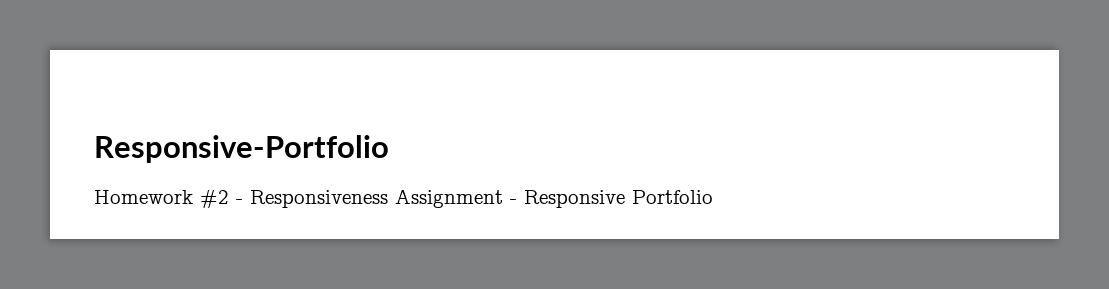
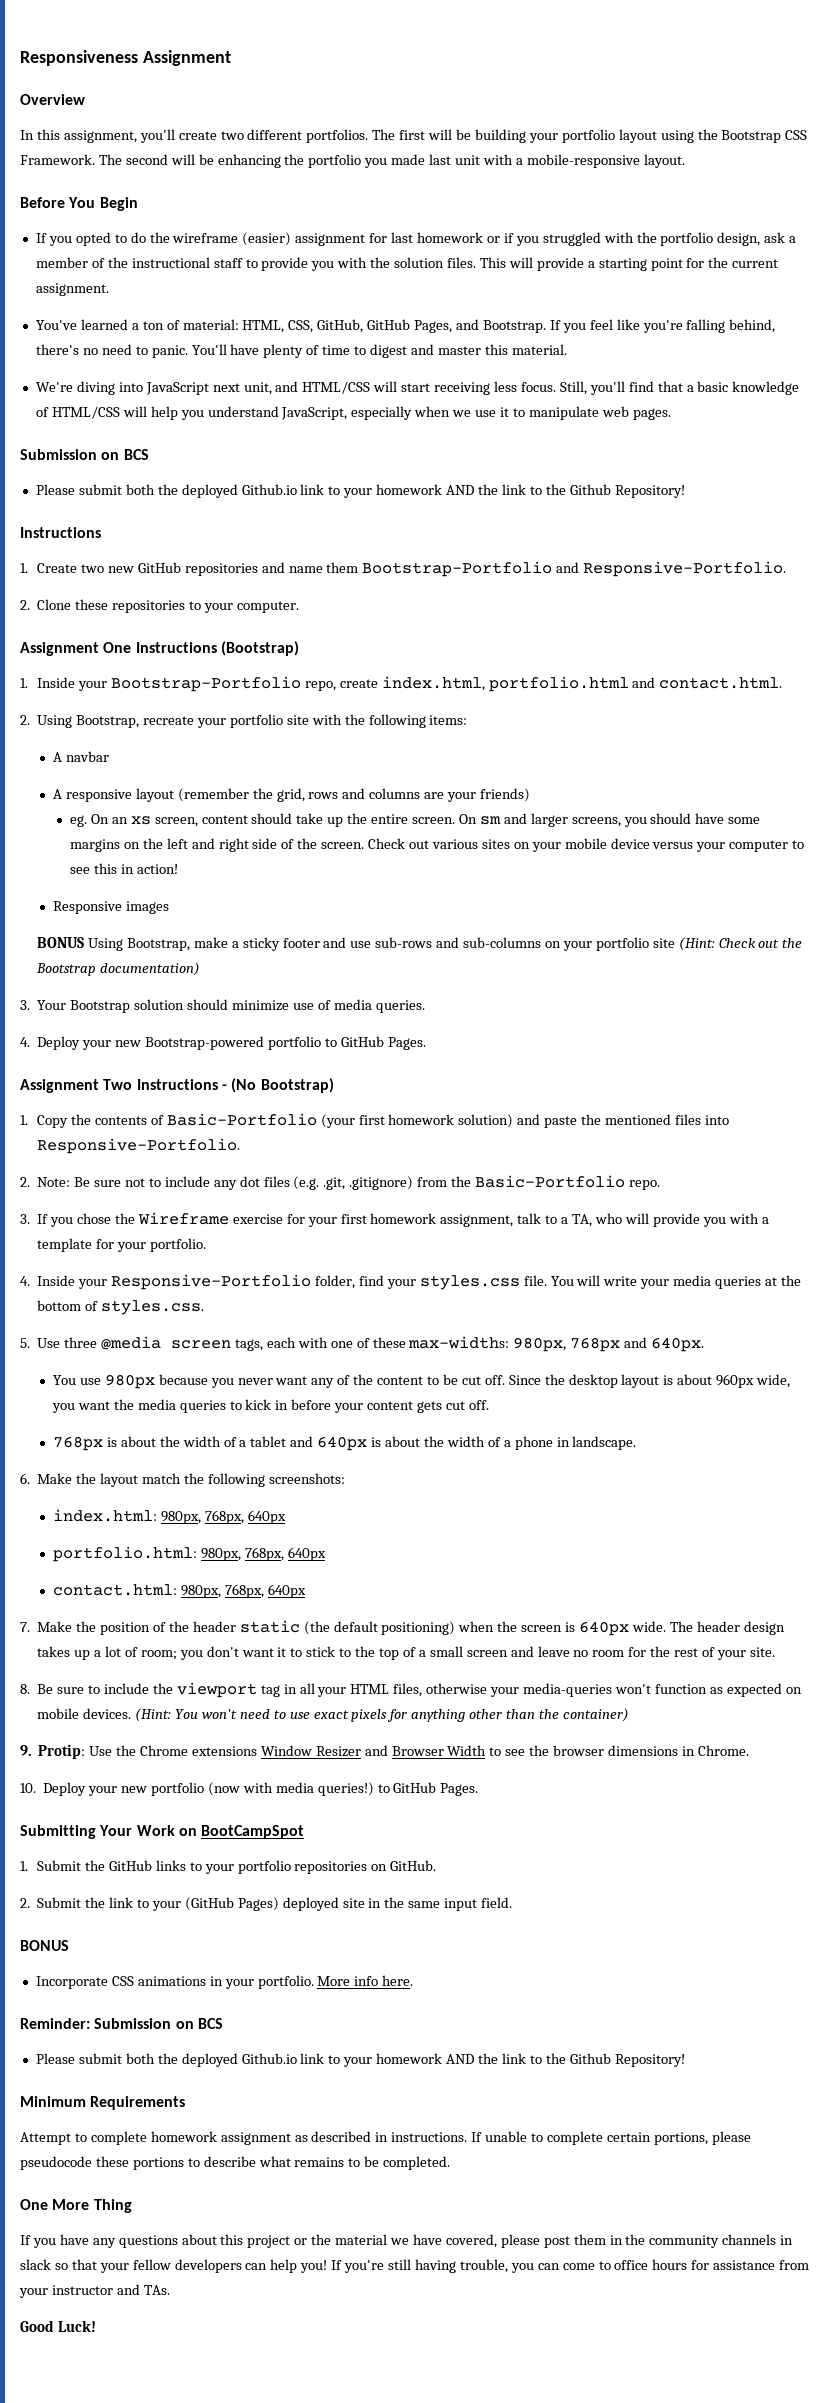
[94,135,389,163] [94,189,713,209] Responsive-Portfolio // Homework #2 - Responsiveness Assignment - Responsive Portfolio -> [20,50,231,66] [20,94,85,105] [20,129,808,143] [20,154,685,168] [20,197,138,211] [35,232,797,246] [35,257,779,271] [35,283,109,296] [35,319,776,333] [35,344,567,358] [35,381,800,395] [35,406,671,420] [20,449,149,460] [35,484,685,498] [20,527,101,538] [20,561,787,577] [20,599,299,613] [20,641,299,656] [20,676,783,692] [20,714,468,728] [52,751,109,762] [52,788,531,802] [69,813,761,827] [69,838,805,852] [69,863,178,874] [52,901,169,914] [37,937,803,951] [36,962,200,976] [20,999,425,1013] [20,1036,426,1050] [20,1078,334,1093] [20,1113,729,1128] [37,1138,241,1154] [20,1175,660,1190] [20,1212,769,1227] [37,1238,206,1252] [20,1274,801,1290] [37,1300,205,1315] [20,1336,705,1352] [52,1374,791,1389] [51,1399,489,1413] [52,1436,637,1451] [20,1473,345,1487] [52,1509,286,1524] [52,1546,326,1562] [52,1584,306,1598] [20,1620,785,1636] [37,1646,775,1660] [20,1682,802,1698] [37,1708,629,1722] [20,1744,749,1759] [20,1782,479,1796] [20,1825,305,1839] [20,1860,437,1874] [20,1897,513,1911] [20,1940,69,1951] [35,1975,414,1989] [20,2018,223,2029] [35,2053,685,2067] [20,2096,186,2110] [20,2131,751,2145] [20,2156,451,2170] [20,2199,132,2213] [20,2234,794,2248] [20,2259,810,2273] [19,2284,170,2298] [20,2320,96,2332] Responsiveness Assignment // Overview // In this assignment, you'll create two different portfolios. The first will be building your portfolio layout using the Bootstrap CSS Framework. The second will be enhancing the portfolio you made last unit with a mobile-responsive layout. // Before You Begin // If you opted to do the wireframe (easier) assignment for last homework or if you struggled with the portfolio design, ask a member of the instructional staff to provide you with the solution files. This will provide a starting point for the current assignment. // You've learned a ton of material: HTML, CSS, GitHub, GitHub Pages, and Bootstrap. If you feel like you're falling behind, there's no need to panic. You'll have plenty of time to digest and master this material. // We're diving into JavaScript next unit, and HTML/CSS will start receiving less focus. Still, you'll find that a basic knowledge of HTML/CSS will help you understand JavaScript, especially when we use it to manipulate web pages. // Submission on BCS // Please submit both the deployed Github.io link to your homework AND the link to the Github Repository! // Instructions // 1. Create two new GitHub repositories and name them Bootstrap-Portfolio and Responsive-Portfolio. // 2. Clone these repositories to your computer. // Assignment One Instructions (Bootstrap) // 1. Inside your Bootstrap-Portfolio repo, create index.html, portfolio.html and contact.html. // 2. Using Bootstrap, recreate your portfolio site with the following items: // A navbar // A responsive layout (remember the grid, rows and columns are your friends) // eg. On an xs screen, content should take up the entire screen. On sm and larger screens, you should have some margins on the left and right side of the screen. Check out various sites on your mobile device versus your computer to see this in action! // Responsive images // BONUS Using Bootstrap, make a sticky footer and use sub-rows and sub-columns on your portfolio site (Hint: Check out the Bootstrap documentation) // 3. Your Bootstrap solution should minimize use of media queries. // 4. Deploy your new Bootstrap-powered portfolio to GitHub Pages. // Assignment Two Instructions - (No Bootstrap) // 1. Copy the contents of Basic-Portfolio (your first homework solution) and paste the mentioned files into Responsive-Portfolio. // 2. Note: Be sure not to include any dot files (e.g. .git, .gitignore) from the Basic-Portfolio repo. // 3. If you chose the Wireframe exercise for your first homework assignment, talk to a TA, who will provide you with a template for your portfolio. // 4. Inside your Responsive-Portfolio folder, find your styles.css file. You will write your media queries at the bottom of styles.css. // 5. Use three @media screen tags, each with one of these max-widths: 980px, 768px and 640px. // You use 980px because you never want any of the content to be cut off. Since the desktop layout is about 960px wide, you want the media queries to kick in before your content gets cut off. // 768px is about the width of a tablet and 640px is about the width of a phone in landscape. // 6. Make the layout match the following screenshots: // index.html: 980px, 768px, 640px // portfolio.html: 980px, 768px, 640px // contact.html: 980px, 768px, 640px // 7. Make the position of the header static (the default positioning) when the screen is 640px wide. The header design takes up a lot of room; you don't want it to stick to the top of a small screen and leave no room for the rest of your site. // 8. Be sure to include the viewport tag in all your HTML files, otherwise your media-queries won't function as expected on mobile devices. (Hint: You won't need to use exact pixels for anything other than the container) // 9. Protip: Use the Chrome extensions Window Resizer and Browser Width to see the browser dimensions in Chrome. // 10. Deploy your new portfolio (now with media queries!) to GitHub Pages. // Submitting Your Work on BootCampSpot // 1. Submit the GitHub links to your portfolio repositories on GitHub. // 2. Submit the link to your (GitHub Pages) deployed site in the same input field. // BONUS // Incorporate CSS animations in your portfolio. More info here. // Reminder: Submission on BCS // Please submit both the deployed Github.io link to your homework AND the link to the Github Repository! // Minimum Requirements // Attempt to complete homework assignment as described in instructions. If unable to complete certain portions, please pseudocode these portions to describe what remains to be completed. // One More Thing // If you have any questions about this project or the material we have covered, please post them in the community channels in slack so that your fellow developers can help you! If you're still having trouble, you can come to office hours for assistance from your instructor and TAs. // Good Luck!

